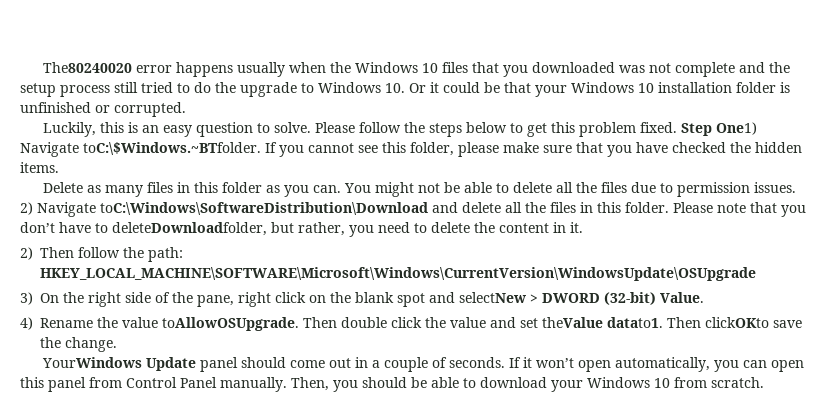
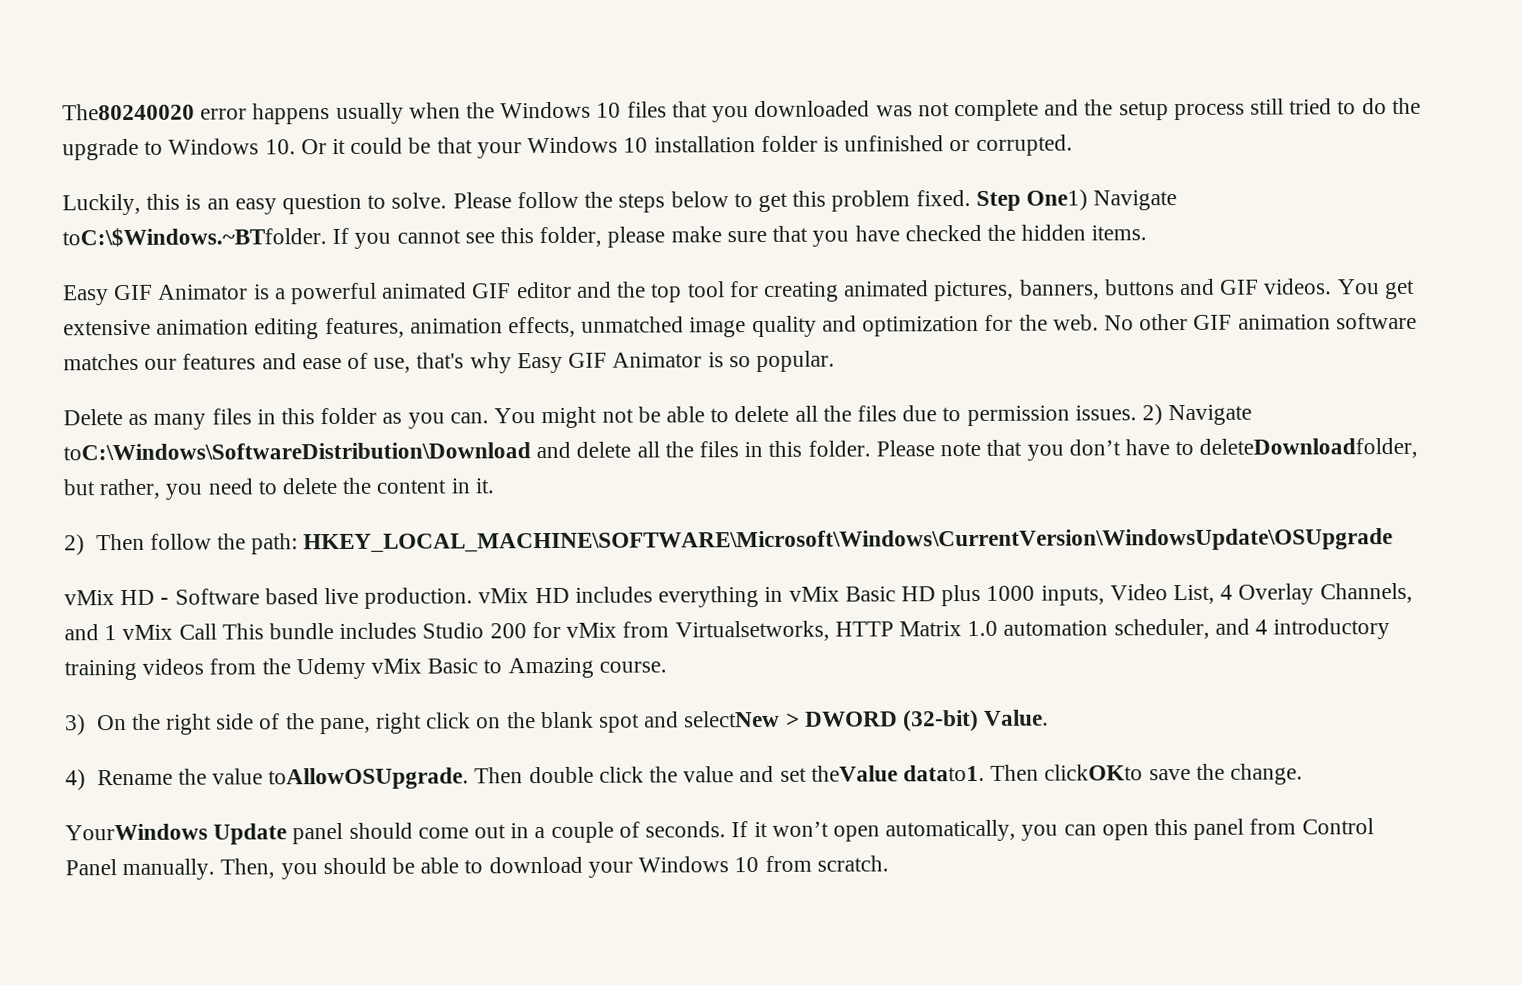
(59, 167) none -> [63,278,1415,306] [63,312,1417,340] [63,350,835,374] // Easy GIF Animator is a powerful animated GIF editor and the top tool for creating animated pictures, banners, buttons and GIF videos. You get extensive animation editing features, animation effects, unmatched image quality and optimization for the web. No other GIF animation software matches our features and ease of use, that's why Easy GIF Animator is so popular.
(756, 274) none -> [64,582,1413,609] [64,618,1391,642] [64,657,667,681] // vMix HD - Software based live production. vMix HD includes everything in vMix Basic HD plus 1000 inputs, Video List, 4 Overlay Channels, and 1 vMix Call This bundle includes Studio 200 for vMix from Virtualsetworks, HTTP Matrix 1.0 automation scheduler, and 4 introductory training videos from the Udemy vMix Basic to Amazing course.

